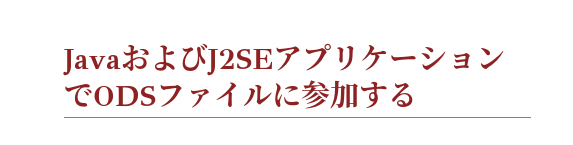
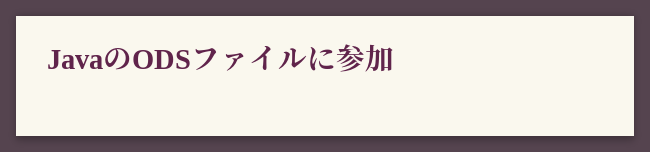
[120,43,505,76] [64,84,93,107] およびJ2SEアプリケーションで -> [103,48,132,70] の
[359,81,417,109] する -> (394, 58) none

